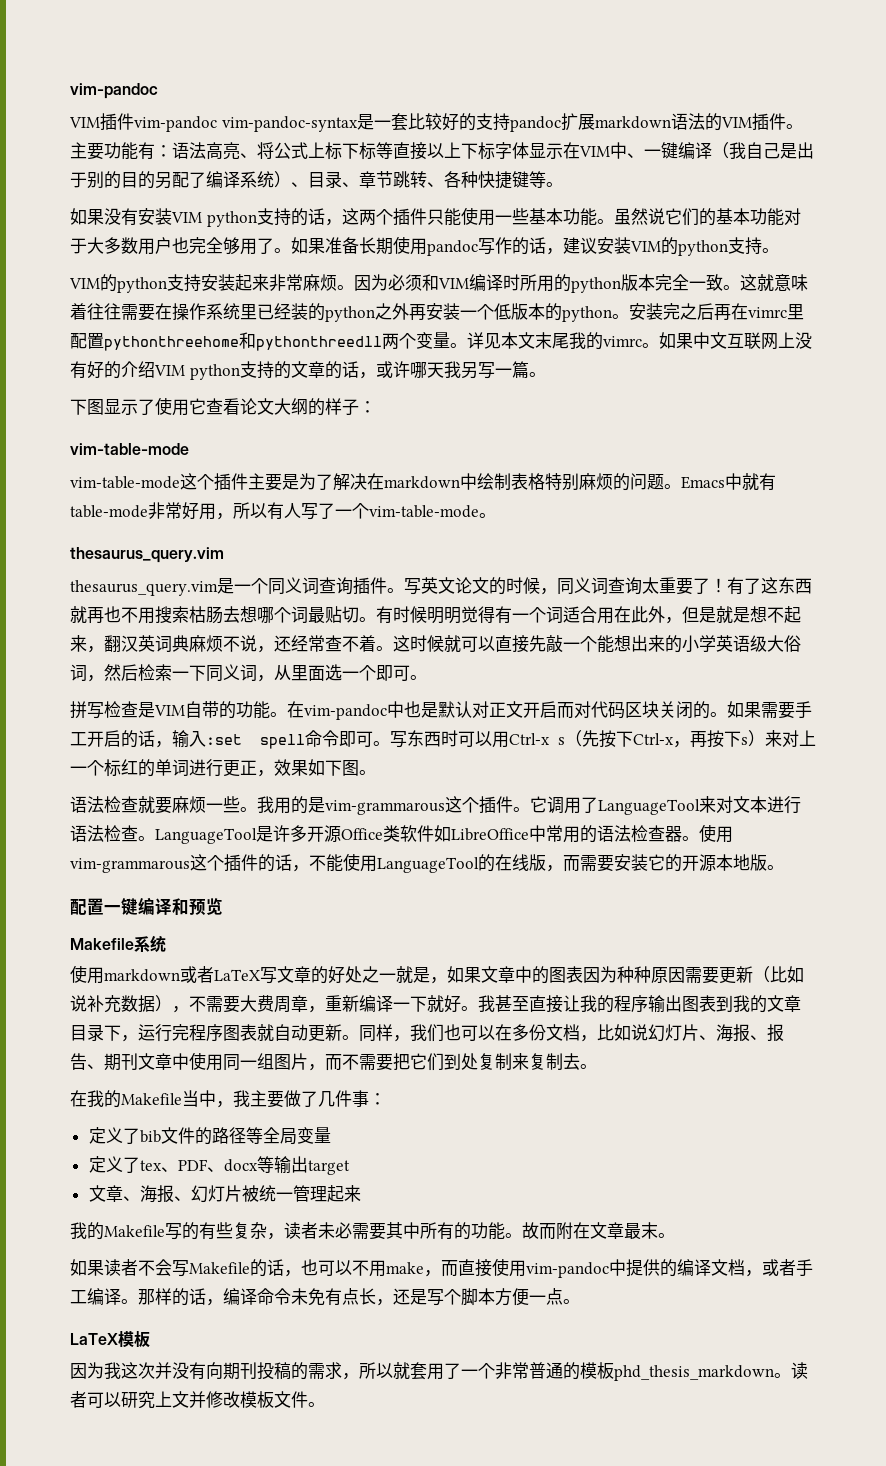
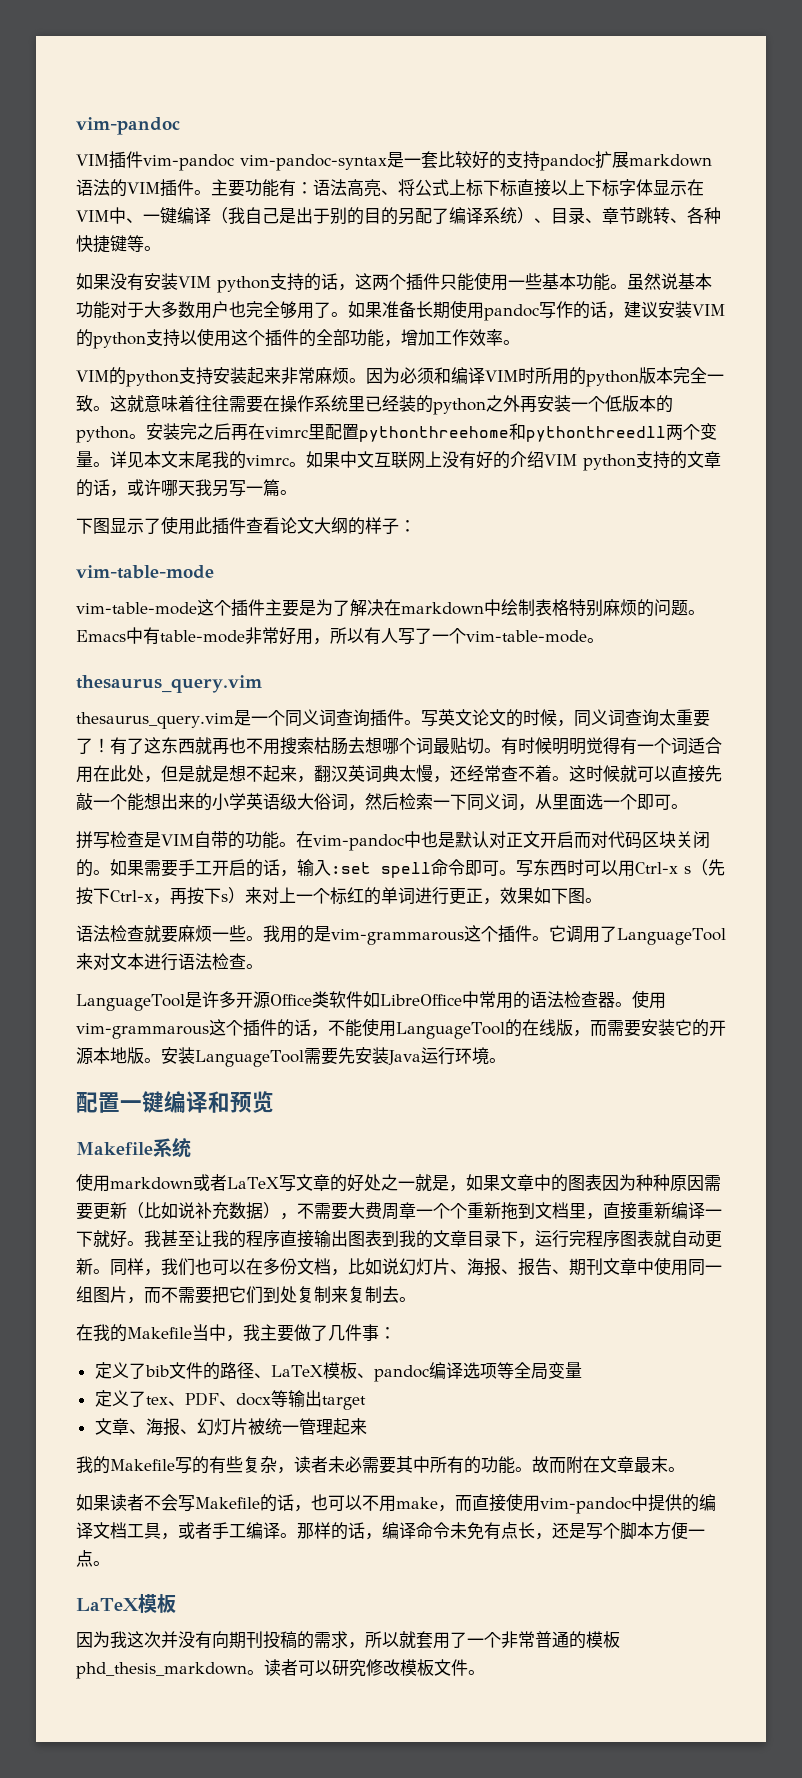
[376,142,393,159] 等 -> (517, 188) none
[664,208,716,226] 它们的 -> (678, 281) none
(762, 246) none -> [180,328,503,347] 以使用这个插件的全部功能，增加工作效率
[438,274,503,291] VIM编译 -> [451,367,518,384] 编译VIM
[189,398,206,415] 它 -> [195,517,246,535] 此插件
[742,473,759,490] 就 -> (143, 635) none
[648,606,665,623] 外 -> [127,765,144,782] 处
[189,635,257,652] 麻烦不说 -> [399,764,433,782] 太慢
(155, 838) none -> (263, 966) //
(784, 867) none -> [161,1047,506,1067] 安装LanguageTool需要先安装Java运行环境。
[308,1006,325,1013] ， -> [416,1202,637,1220] 一个个重新拖到文档里，直接
[529,995,563,1013] 直接 -> (195, 1238) none
(648, 1004) none -> [280,1230,314,1248] 直接
(246, 1135) none -> [253,1362,497,1382] 、LaTeX模板、pandoc编译选项
(745, 1267) none -> [127,1523,161,1539] 工具
[155,1391,206,1408] 上文并 -> (366, 1668) none

